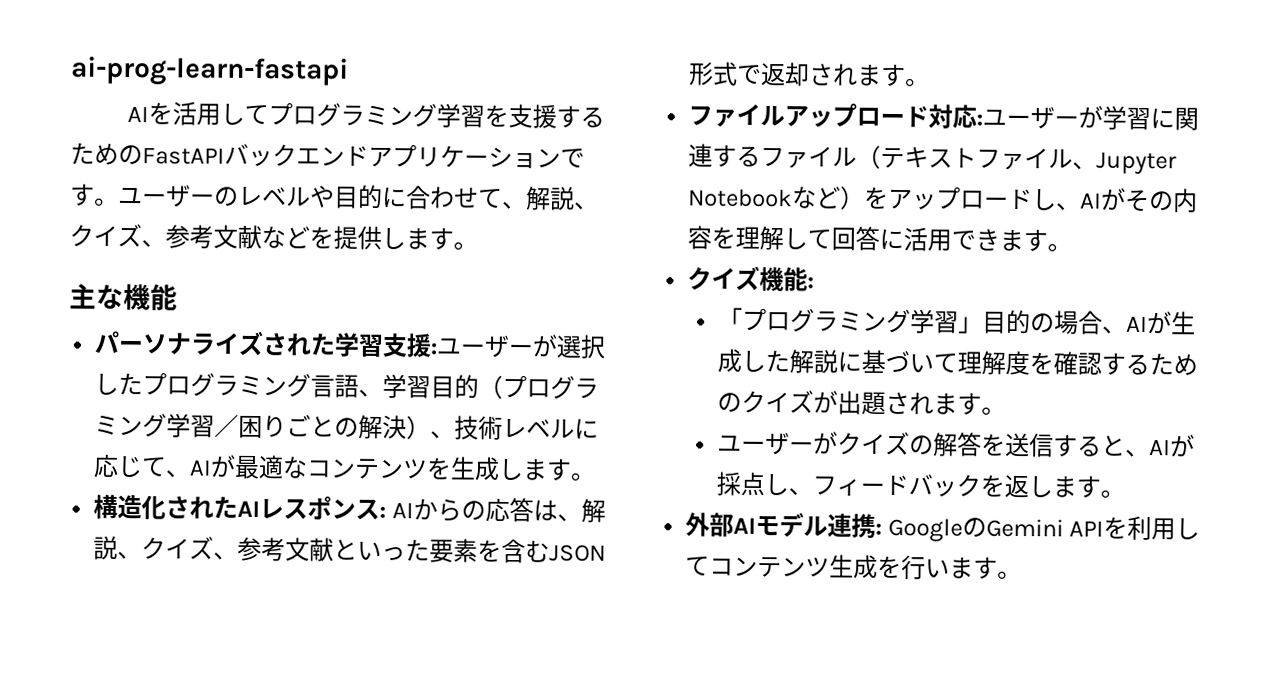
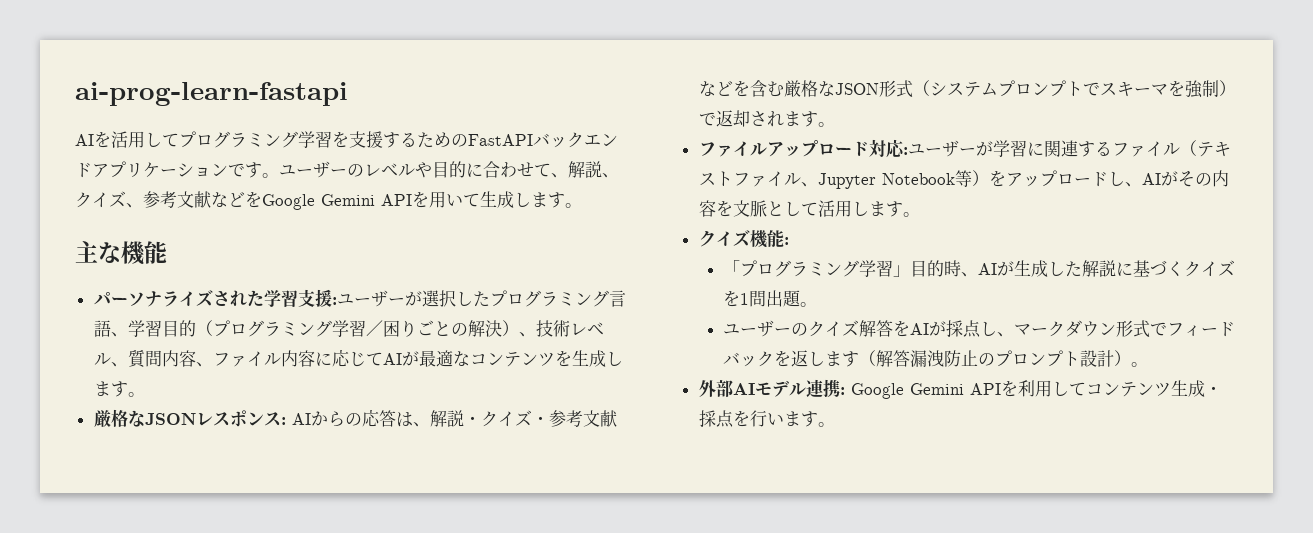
[333,225,382,250] 提供 -> [262,191,514,210] Google Gemini APIを用いて生成
(576, 429) none -> [110,350,315,368] 、質問内容、ファイル内容
[165,470,191,478] 、 -> (383, 359) none
[93,494,261,520] 構造化されたAI -> [93,409,196,427] 厳格なJSON
[117,536,607,564] [688,61,739,86] 、クイズ、参考文献といった要素を含むJSON形式 -> [463,410,617,427] [698,80,1236,98] ・クイズ・参考文献などを含む厳格なJSON形式（システムプロンプトでスキーマを強制）
[792,186,842,209] など -> [954,170,972,187] 等
[735,225,1001,252] 理解して回答に活用でき -> [732,200,869,217] 文脈として活用し
[1030,310,1104,335] の場合 -> [944,260,962,277] 時
[909,350,1199,376] [717,390,1007,415] [717,431,1196,458] [716,471,814,497] いて理解度を確認するためのクイズが出題されます。 // ユーザーがクイズの解答を送信すると、AIが採点し、 -> [1167,260,1236,277] [723,290,818,307] [723,320,1168,338] くクイズを1問出題。 // ユーザーのクイズ解答をAIが採点し、マークダウン形式で
(1102, 486) none -> [859,350,1132,367] （解答漏洩防止のプロンプト設計）
[961,517,987,538] の -> (904, 391) none
(879, 566) none -> [1204,386,1222,395] [698,410,734,428] ・採点

